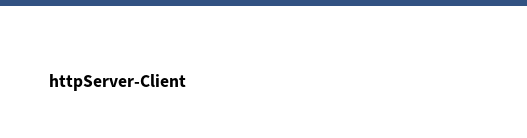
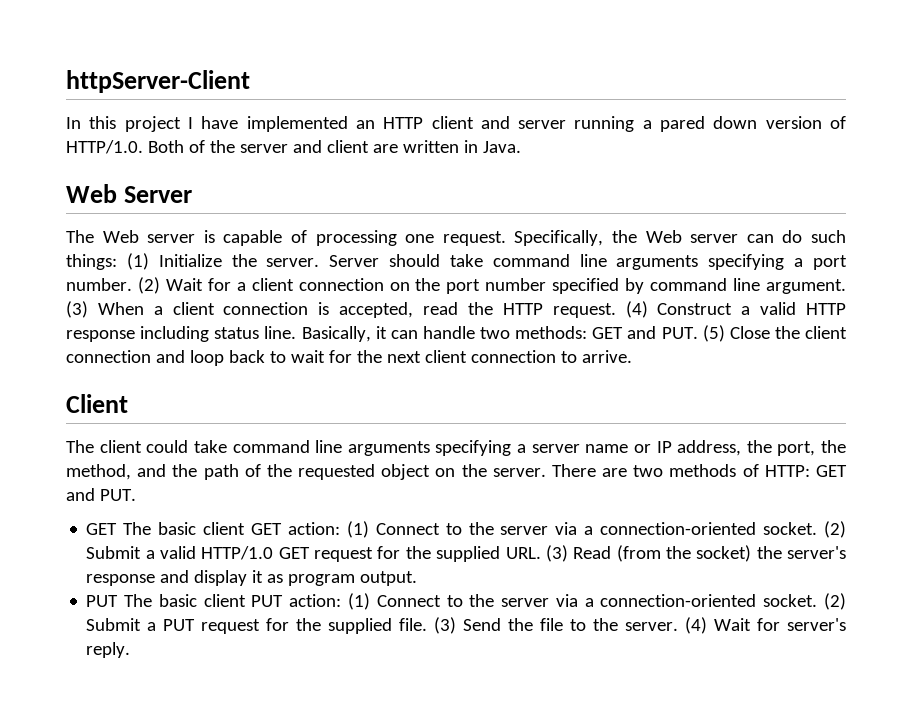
(186, 82) none -> [66,116,846,132] [66,140,521,154] [66,184,193,203] [66,230,847,246] [66,253,847,270] [66,277,846,294] [66,301,847,318] [66,325,847,342] [66,350,632,366] [66,394,128,413] [66,440,846,456] [66,464,847,480] [66,488,136,501] [86,521,846,538] [86,545,846,562] [86,570,418,586] [86,593,846,610] [86,617,847,634] [86,642,131,658] // In this project I have implemented an HTTP client and server running a pared down version of HTTP/1.0. Both of the server and client are written in Java. // Web Server // The Web server is capable of processing one request. Specifically, the Web server can do such things: (1) Initialize the server. Server should take command line arguments specifying a port number. (2) Wait for a client connection on the port number specified by command line argument. (3) When a client connection is accepted, read the HTTP request. (4) Construct a valid HTTP response including status line. Basically, it can handle two methods: GET and PUT. (5) Close the client connection and loop back to wait for the next client connection to arrive. // Client // The client could take command line arguments specifying a server name or IP address, the port, the method, and the path of the requested object on the server. There are two methods of HTTP: GET and PUT. // GET The basic client GET action: (1) Connect to the server via a connection-oriented socket. (2) Submit a valid HTTP/1.0 GET request for the supplied URL. (3) Read (from the socket) the server's response and display it as program output. // PUT The basic client PUT action: (1) Connect to the server via a connection-oriented socket. (2) Submit a PUT request for the supplied file. (3) Send the file to the server. (4) Wait for server's reply.

